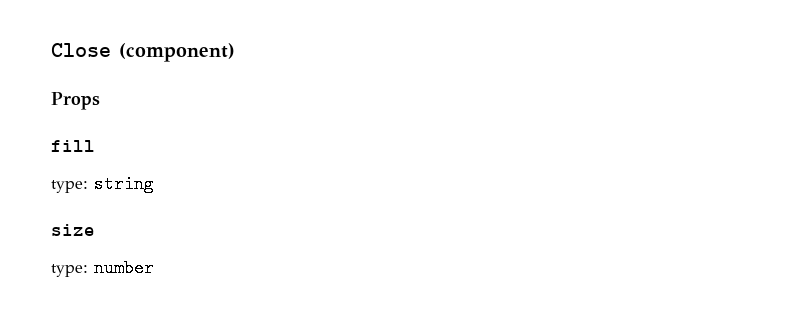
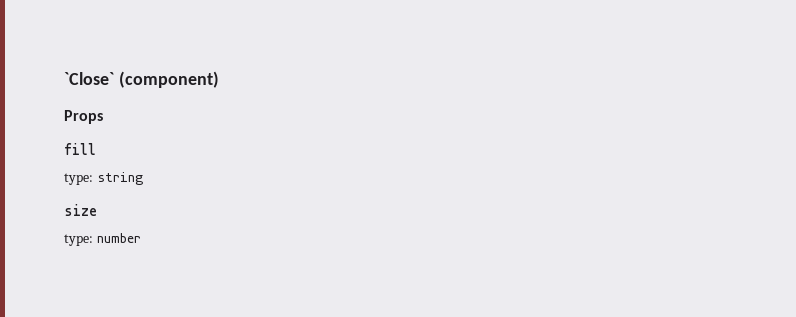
[51,43,111,57] Close -> [64,72,114,85] `Close`

